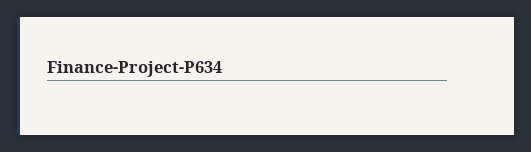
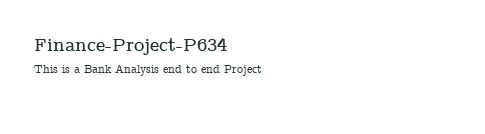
(222, 69) none -> [34,64,262,76] // This is a Bank Analysis end to end Project

